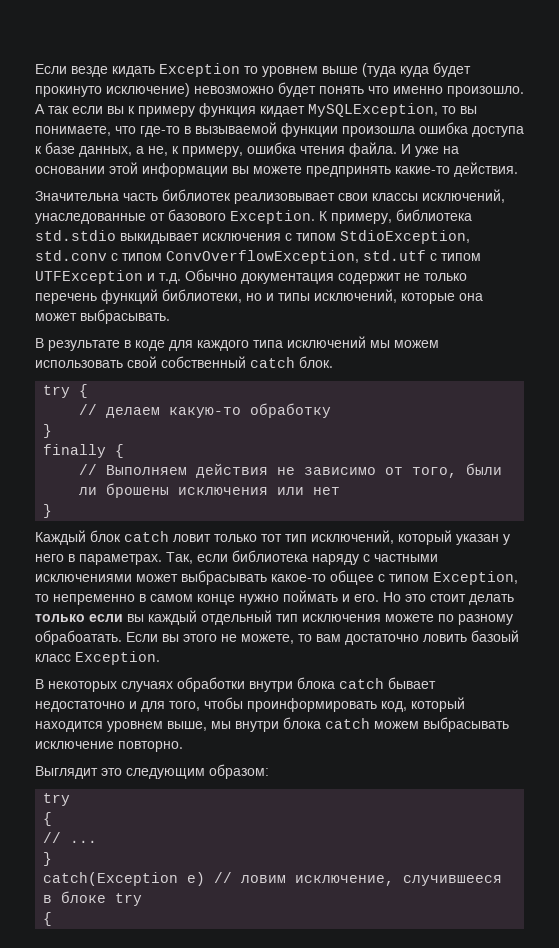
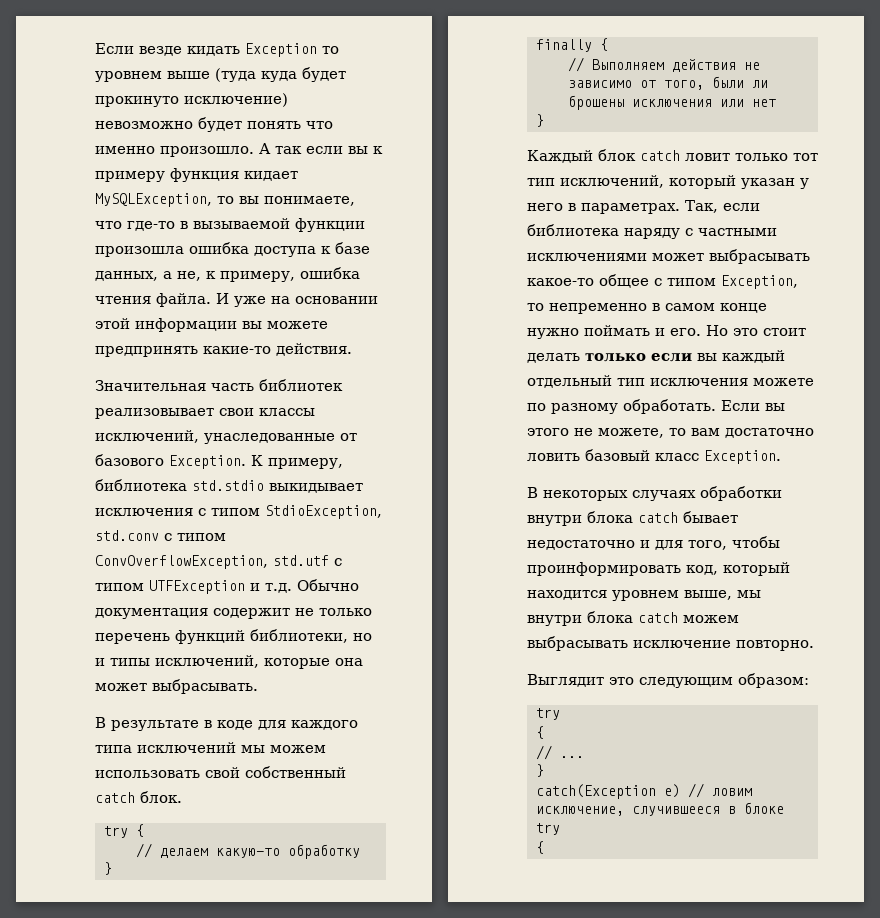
[35,191,119,201] Значительна -> [95,380,206,391] Значительная
[35,630,122,645] обрабоатать. -> [623,399,716,414] обработать.
[471,630,519,642] базоый -> [585,449,650,461] базовый

